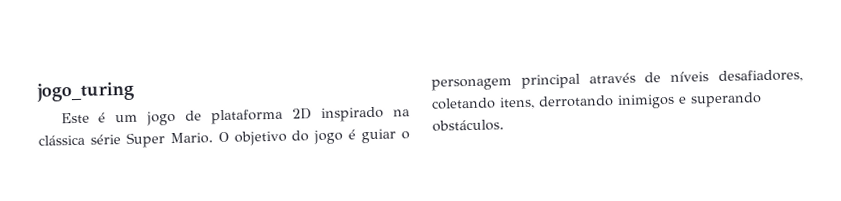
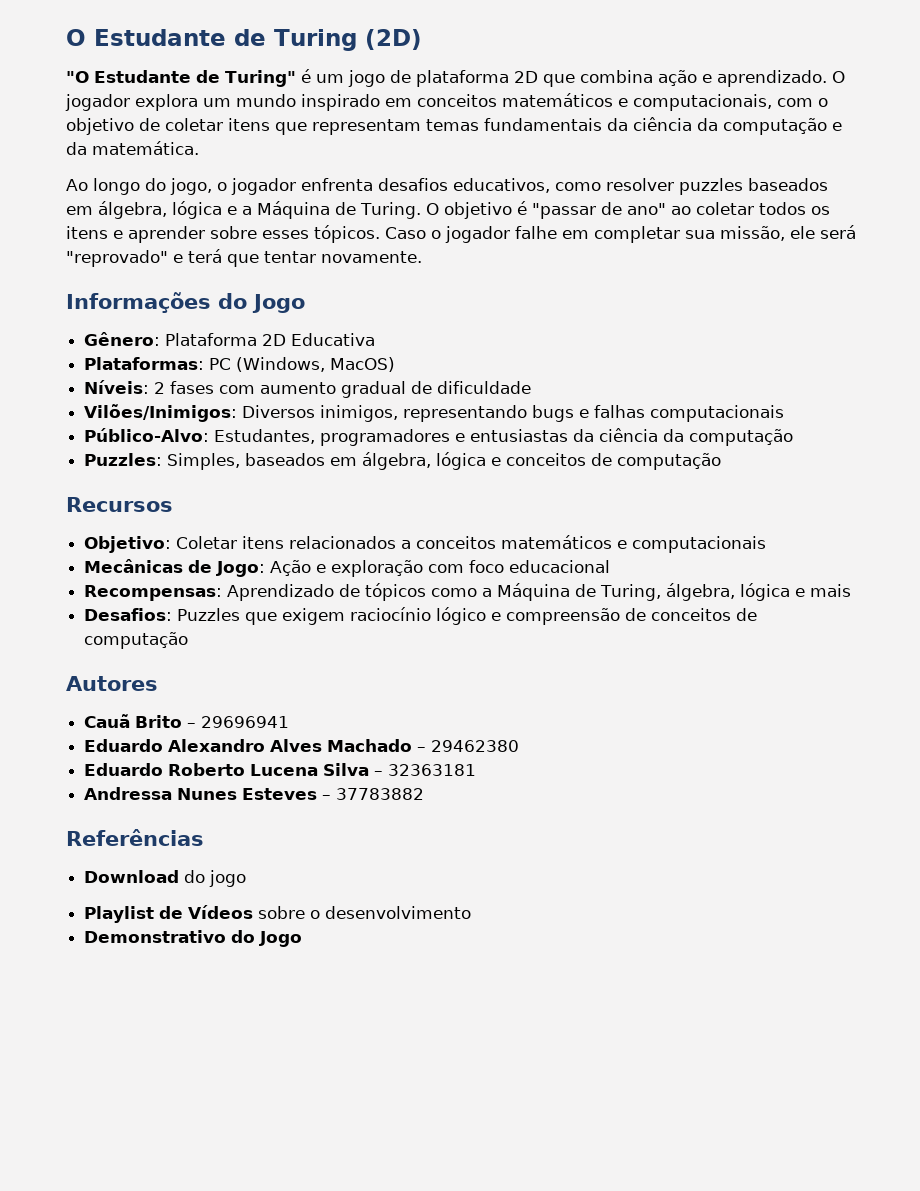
[36,81,134,102] [60,112,90,124] jogo_turing // Este -> [66,29,422,51] [66,70,296,87] O Estudante de Turing (2D) // "O Estudante de Turing"
[321,106,410,123] [38,128,410,148] [431,69,803,91] [431,92,762,110] [432,119,504,132] inspirado na clássica série Super Mario. O objetivo do jogo é guiar o personagem principal através de níveis desafiadores, coletando itens, derrotando inimigos e superando obstáculos. -> [542,70,845,87] [65,93,828,111] [66,117,842,135] [66,141,199,155] [66,178,828,195] [66,201,830,219] [66,225,856,243] [66,249,422,267] [66,292,305,313] [84,332,376,346] [84,357,396,372] [84,380,532,398] [84,404,785,422] [84,428,794,446] [84,452,722,470] [66,497,173,512] [84,535,767,553] [84,559,611,577] [84,583,852,601] [84,607,758,625] [84,632,189,649] [66,676,158,691] [84,714,290,728] [84,739,520,752] [84,763,477,776] [84,787,425,800] [66,829,204,846] [84,870,247,887] [84,905,472,923] [84,930,303,947] que combina ação e aprendizado. O jogador explora um mundo inspirado em conceitos matemáticos e computacionais, com o objetivo de coletar itens que representam temas fundamentais da ciência da computação e da matemática. // Ao longo do jogo, o jogador enfrenta desafios educativos, como resolver puzzles baseados em álgebra, lógica e a Máquina de Turing. O objetivo é "passar de ano" ao coletar todos os itens e aprender sobre esses tópicos. Caso o jogador falhe em completar sua missão, ele será "reprovado" e terá que tentar novamente. // Informações do Jogo // Gênero: Plataforma 2D Educativa // Plataformas: PC (Windows, MacOS) // Níveis: 2 fases com aumento gradual de dificuldade // Vilões/Inimigos: Diversos inimigos, representando bugs e falhas computacionais // Público-Alvo: Estudantes, programadores e entusiastas da ciência da computação // Puzzles: Simples, baseados em álgebra, lógica e conceitos de computação // Recursos // Objetivo: Coletar itens relacionados a conceitos matemáticos e computacionais // Mecânicas de Jogo: Ação e exploração com foco educacional // Recompensas: Aprendizado de tópicos como a Máquina de Turing, álgebra, lógica e mais // Desafios: Puzzles que exigem raciocínio lógico e compreensão de conceitos de computação // Autores // Cauã Brito – 29696941 // Eduardo Alexandro Alves Machado – 29462380 // Eduardo Roberto Lucena Silva – 32363181 // Andressa Nunes Esteves – 37783882 // Referências // Download do jogo // Playlist de Vídeos sobre o desenvolvimento // Demonstrativo do Jogo

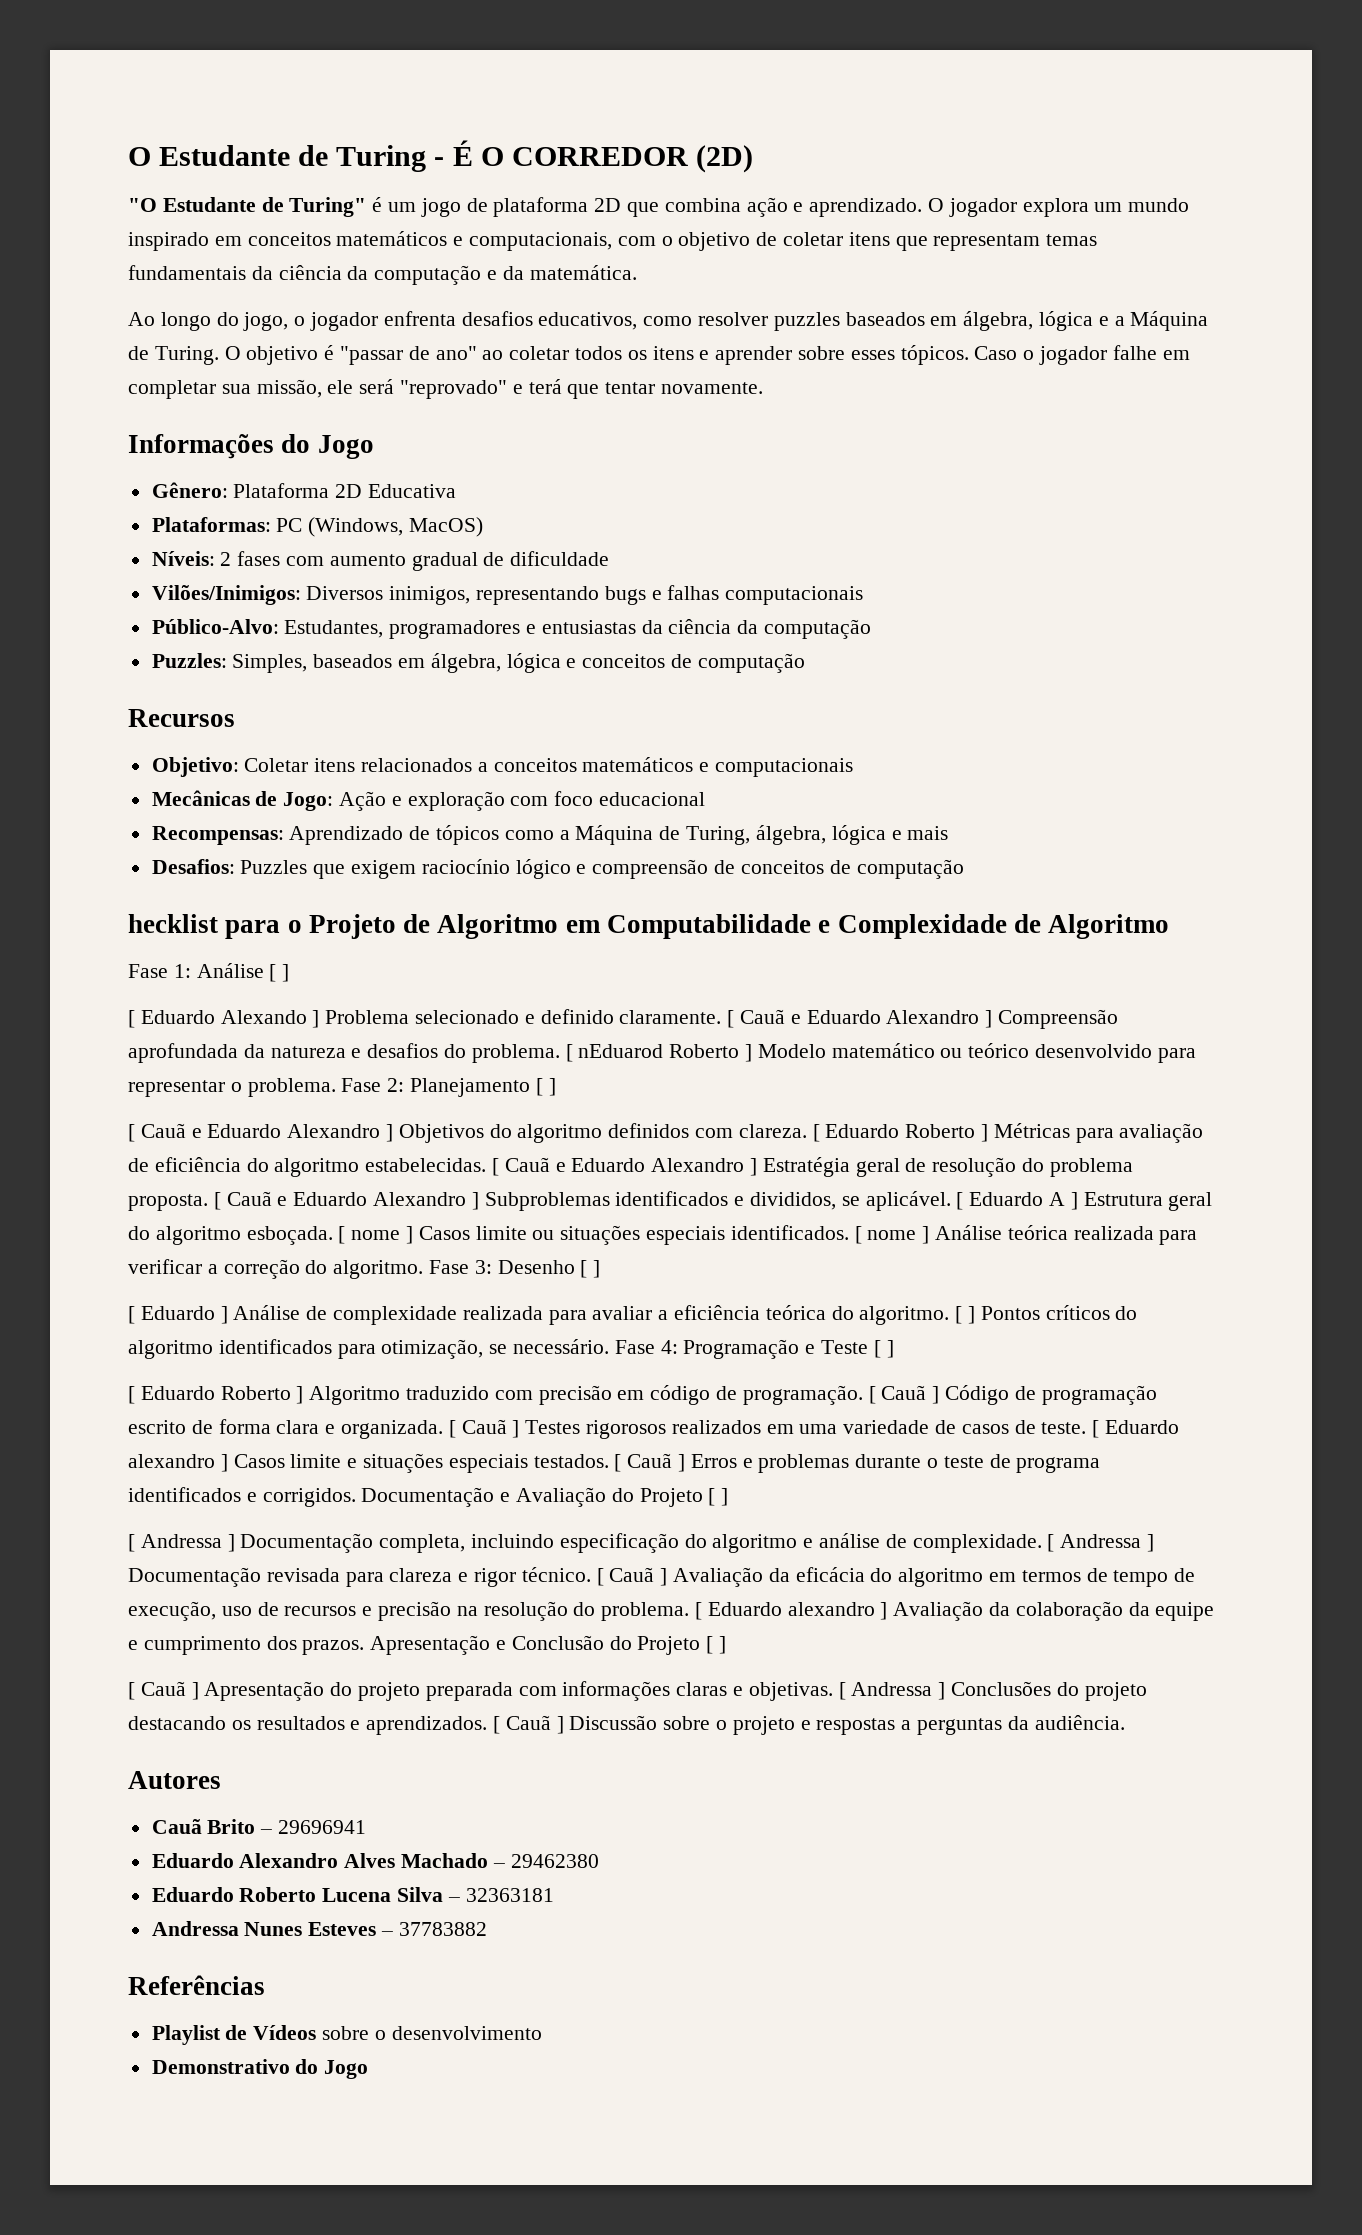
(357, 40) none -> [434,140,688,166] - É O CORREDOR
(189, 640) none -> [128,914,1170,939] [128,963,290,982] [128,1009,1119,1029] [128,1043,1196,1063] [128,1078,556,1097] [128,1123,1204,1143] [128,1157,1133,1177] [128,1191,1213,1211] [128,1225,1198,1245] [128,1259,601,1279] [128,1305,1138,1325] [128,1339,894,1359] [128,1385,1157,1405] [128,1419,1180,1439] [128,1453,1101,1473] [128,1487,729,1507] [128,1533,1155,1553] [128,1567,1196,1587] [128,1601,1215,1621] [128,1635,727,1655] [128,1681,1147,1701] [128,1715,1125,1735] // hecklist para o Projeto de Algoritmo em Computabilidade e Complexidade de Algoritmo // Fase 1: Análise [ ] // [ Eduardo Alexando ] Problema selecionado e definido claramente. [ Cauã e Eduardo Alexandro ] Compreensão aprofundada da natureza e desafios do problema. [ nEduarod Roberto ] Modelo matemático ou teórico desenvolvido para representar o problema. Fase 2: Planejamento [ ] // [ Cauã e Eduardo Alexandro ] Objetivos do algoritmo definidos com clareza. [ Eduardo Roberto ] Métricas para avaliação de eficiência do algoritmo estabelecidas. [ Cauã e Eduardo Alexandro ] Estratégia geral de resolução do problema proposta. [ Cauã e Eduardo Alexandro ] Subproblemas identificados e divididos, se aplicável. [ Eduardo A ] Estrutura geral do algoritmo esboçada. [ nome ] Casos limite ou situações especiais identificados. [ nome ] Análise teórica realizada para verificar a correção do algoritmo. Fase 3: Desenho [ ] // [ Eduardo ] Análise de complexidade realizada para avaliar a eficiência teórica do algoritmo. [ ] Pontos críticos do algoritmo identificados para otimização, se necessário. Fase 4: Programação e Teste [ ] // [ Eduardo Roberto ] Algoritmo traduzido com precisão em código de programação. [ Cauã ] Código de programação escrito de forma clara e organizada. [ Cauã ] Testes rigorosos realizados em uma variedade de casos de teste. [ Eduardo alexandro ] Casos limite e situações especiais testados. [ Cauã ] Erros e problemas durante o teste de programa identificados e corrigidos. Documentação e Avaliação do Projeto [ ] // [ Andressa ] Documentação completa, incluindo especificação do algoritmo e análise de complexidade. [ Andressa ] Documentação revisada para clareza e rigor técnico. [ Cauã ] Avaliação da eficácia do algoritmo em termos de tempo de execução, uso de recursos e precisão na resolução do problema. [ Eduardo alexandro ] Avaliação da colaboração da equipe e cumprimento dos prazos. Apresentação e Conclusão do Projeto [ ] // [ Cauã ] Apresentação do projeto preparada com informações claras e objetivas. [ Andressa ] Conclusões do projeto destacando os resultados e aprendizados. [ Cauã ] Discussão sobre o projeto e respostas a perguntas da audiência.
[84,870,247,887] // Download do jogo -> (265, 1985) none

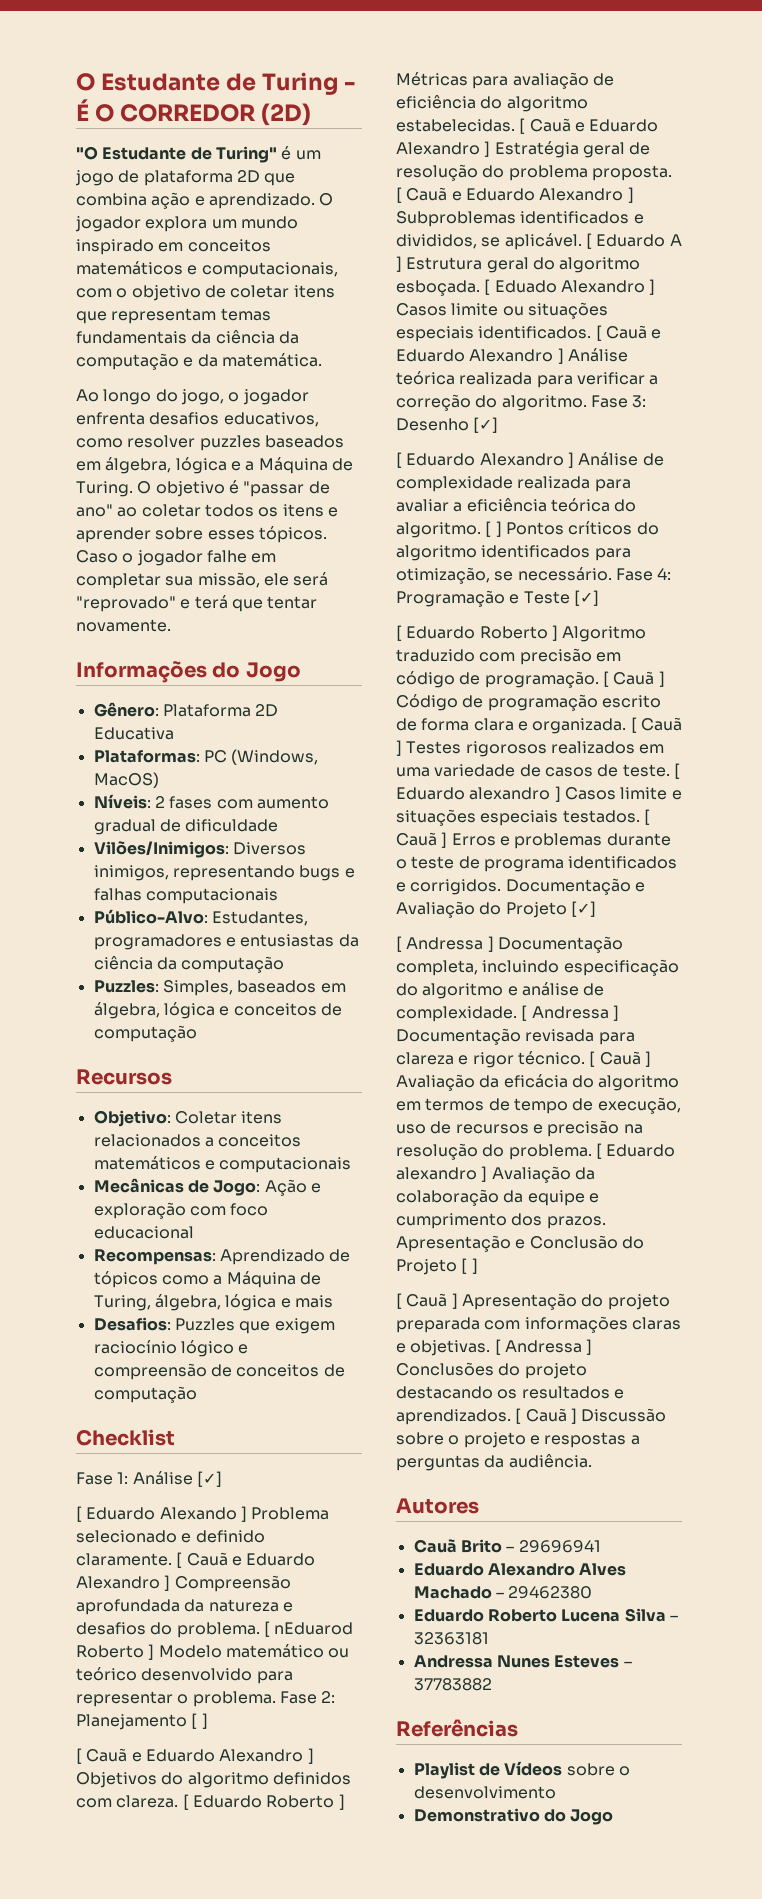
[128,914,1170,939] hecklist para o Projeto de Algoritmo em Computabilidade e Complexidade de Algoritmo -> [76,1429,175,1446] Checklist
[269,964,290,982] [ ] -> [196,1471,222,1487] [✓]
[351,1230,401,1240] nome -> [494,280,645,293] Eduado Alexandro
[867,1230,917,1240] nome -> [605,325,662,339] [396,349,554,362] Cauã e Eduardo Alexandro
[580,1260,601,1278] [128,1306,215,1324] [ ] // [ Eduardo -> [473,417,499,433] [396,452,564,468] [✓] // [ Eduardo Alexandro
[873,1340,894,1358] [ ] -> [573,590,599,606] [✓]
[708,1488,729,1506] [ ] -> [570,901,596,917] [✓]

